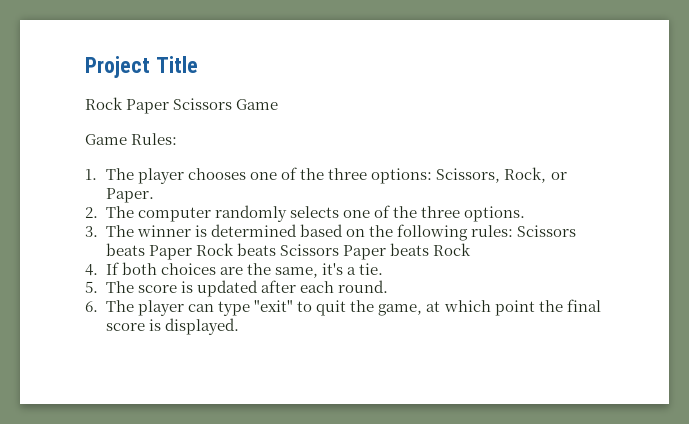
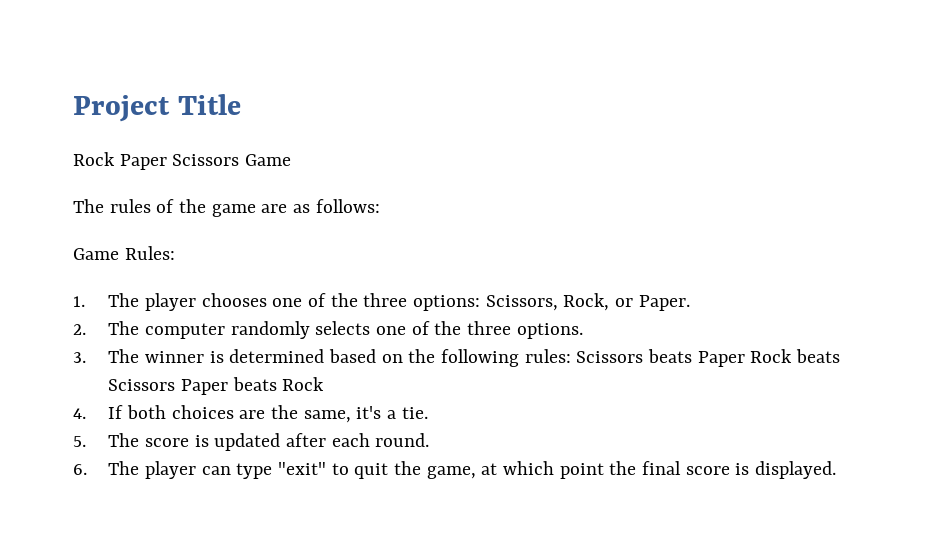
(279, 104) none -> [73,199,380,217] // The rules of the game are as follows:

